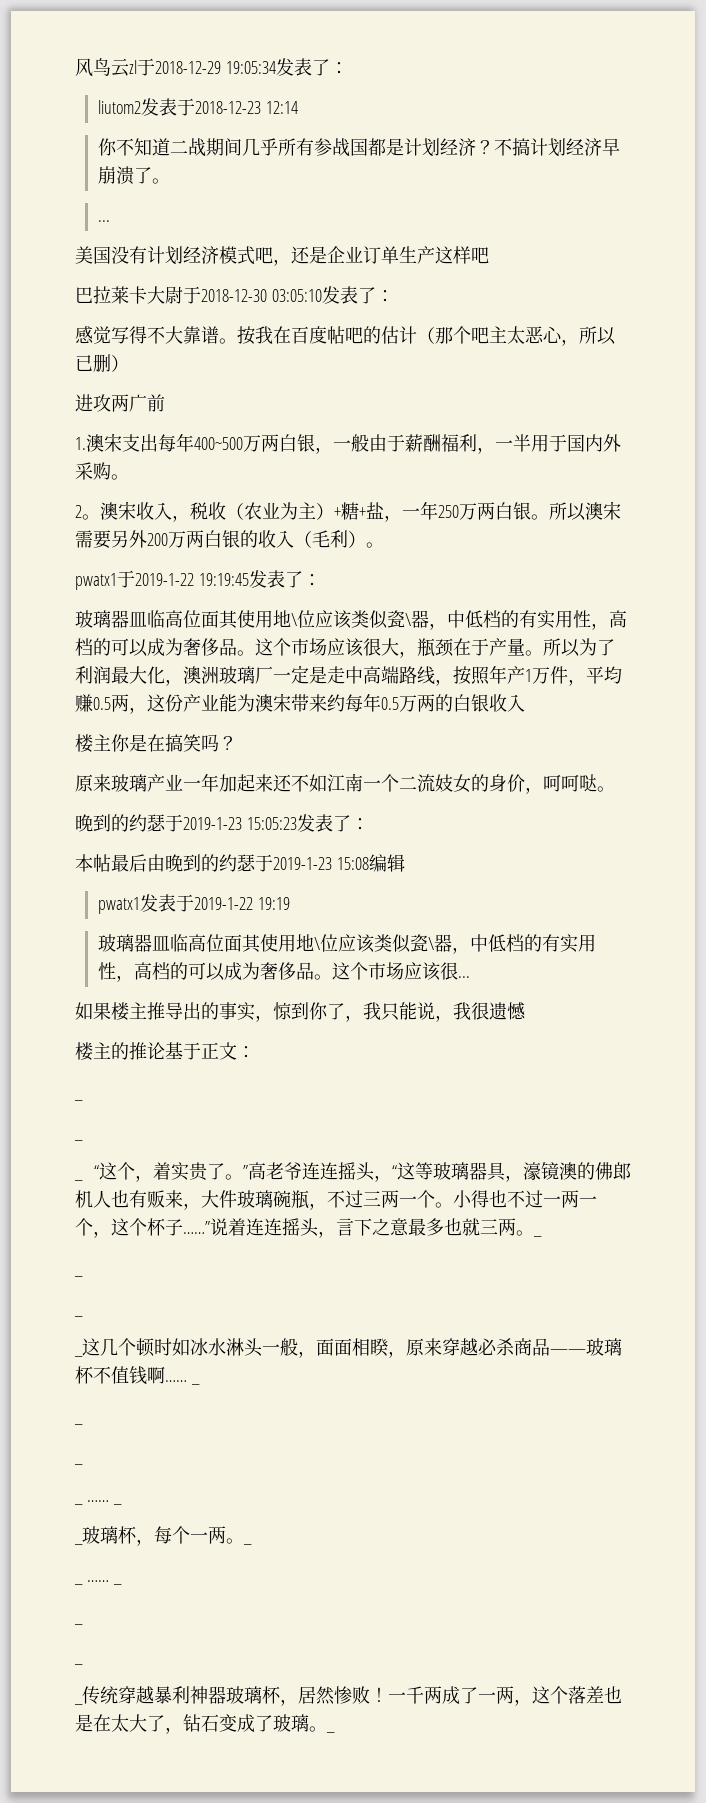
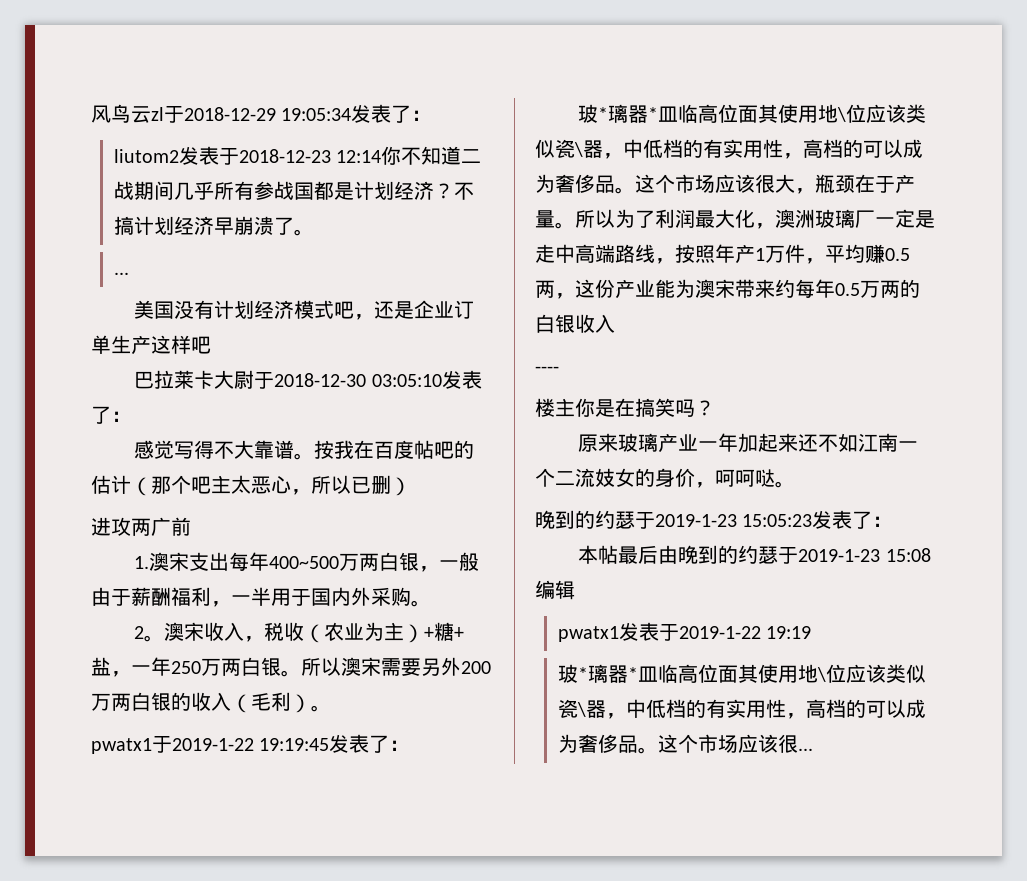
(298, 107) // -> (382, 156) none
[93,610,129,628] 璃器 -> [598,104,659,123] *璃器*
(525, 703) none -> [535,366,559,373] // ----
[115,934,152,952] 璃器 -> [577,664,638,683] *璃器*
[75,1002,526,1022] [75,1042,255,1061] [74,1098,83,1101] [74,1138,83,1141] [74,1178,83,1181] [93,1162,631,1182] [75,1190,597,1210] [75,1218,542,1238] [74,1274,83,1277] [74,1314,83,1317] [74,1338,622,1358] [75,1366,187,1385] [190,1382,200,1385] [74,1422,83,1425] [74,1462,83,1465] [74,1502,83,1505] [86,1500,109,1502] [112,1502,122,1505] [74,1526,252,1546] [74,1582,83,1585] [86,1580,109,1582] [112,1582,122,1585] [74,1622,83,1625] [74,1662,83,1665] [74,1686,622,1706] [75,1714,335,1734] // 如果楼主推导出的事实，惊到你了，我只能说，我很遗憾 // 楼主的推论基于正文： // _ // _ // _ “这个，着实贵了。”高老爷连连摇头，“这等玻璃器具，濠镜澳的佛郎机人也有贩来，大件玻璃碗瓶，不过三两一个。小得也不过一两一个，这个杯子……”说着连连摇头，言下之意最多也就三两。_ // _ // _ // _这几个顿时如冰水淋头一般，面面相睽，原来穿越必杀商品――玻璃杯不值钱啊…… _ // _ // _ // _ …… _ // _玻璃杯，每个一两。_ // _ …… _ // _ // _ // _传统穿越暴利神器玻璃杯，居然惨败！一千两成了一两，这个落差也是在太大了，钻石变成了玻璃。_ -> (813, 749) none

